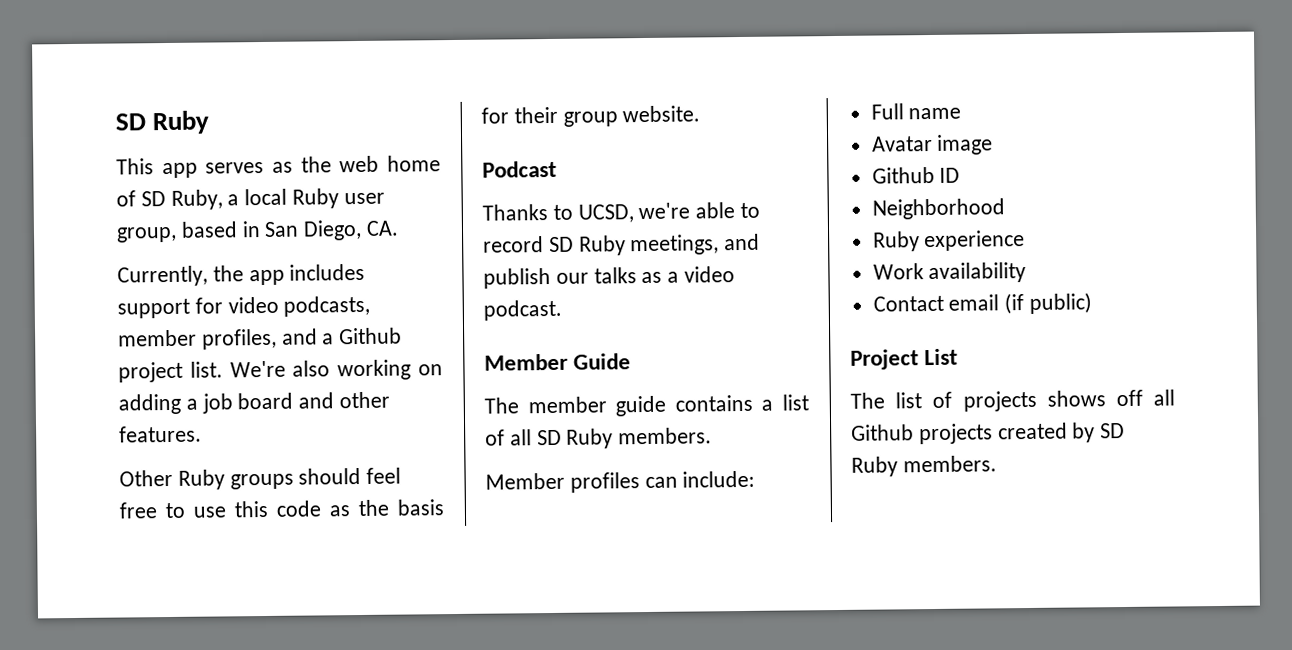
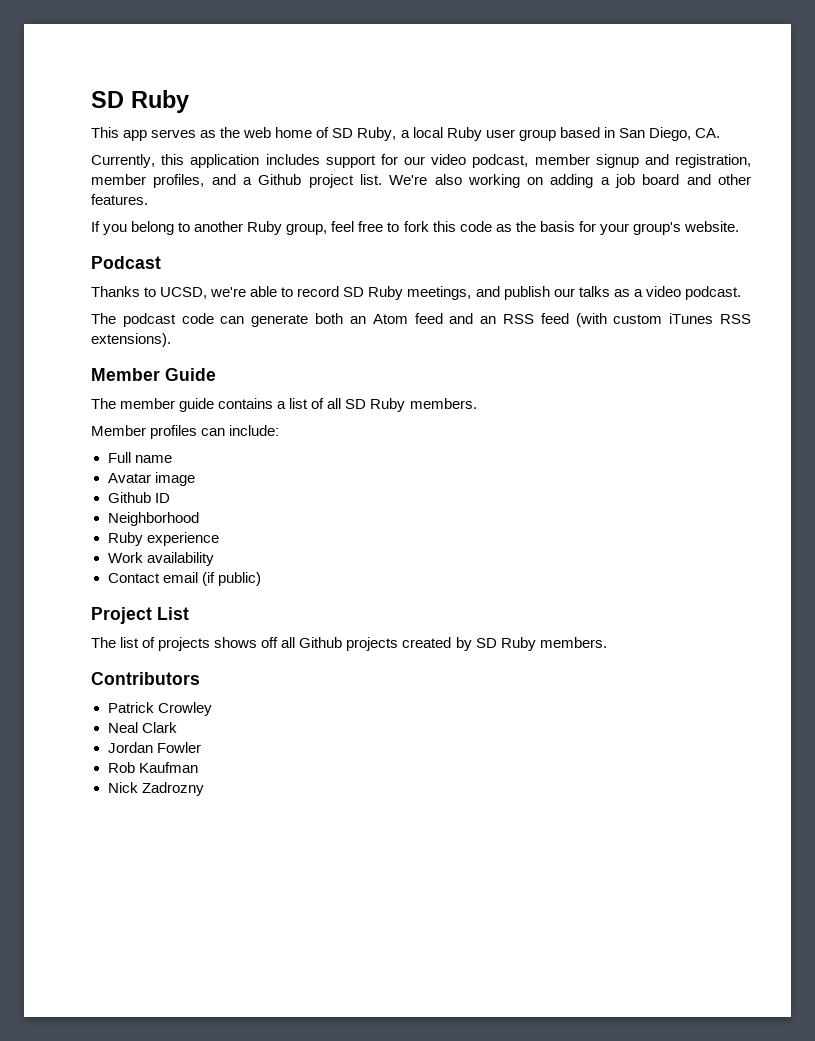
[116,226,177,243] group, -> [518,129,556,141] group
[212,265,285,286] the app -> [161,154,260,168] this application
[227,295,371,317] video podcasts, -> [404,154,751,168] our video podcast, member signup and registration,
[119,467,362,490] Other Ruby groups should -> [91,221,328,235] If you belong to another Ruby group,
[193,506,226,518] use -> [403,221,429,232] fork
[513,106,618,127] their group -> [599,222,681,235] your group's
(562, 310) none -> [91,313,751,327] [91,333,171,347] // The podcast code can generate both an Atom feed and an RSS feed (with custom iTunes RSS extensions).
(997, 464) none -> [91,672,200,685] [107,702,212,716] [107,722,177,733] [107,742,201,753] [107,762,198,773] [107,782,204,796] // Contributors // Patrick Crowley // Neal Clark // Jordan Fowler // Rob Kaufman // Nick Zadrozny

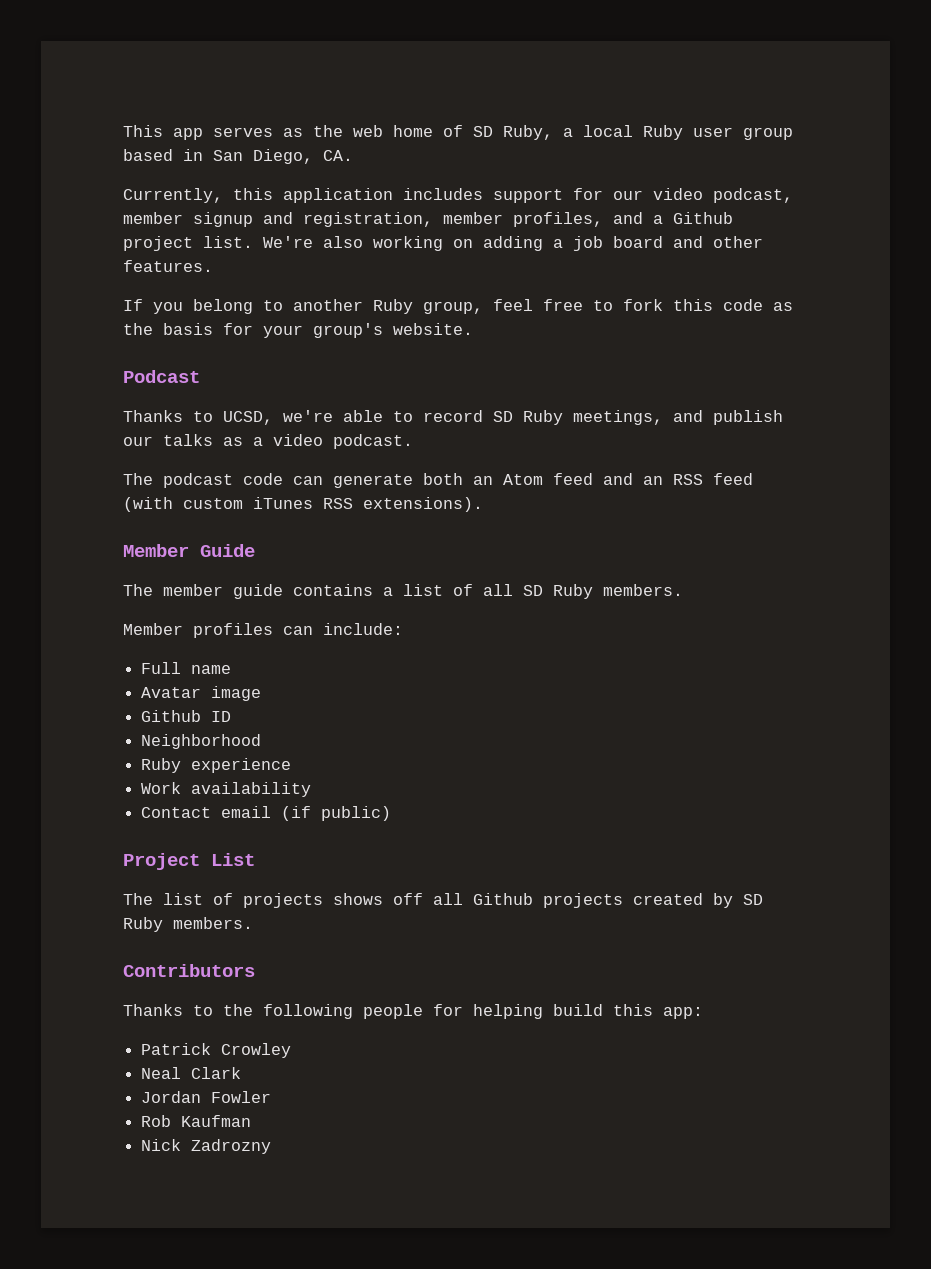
[91,90,189,113] SD Ruby // -> (123, 131) none
(200, 678) none -> [123,1004,703,1019] // Thanks to the following people for helping build this app:

